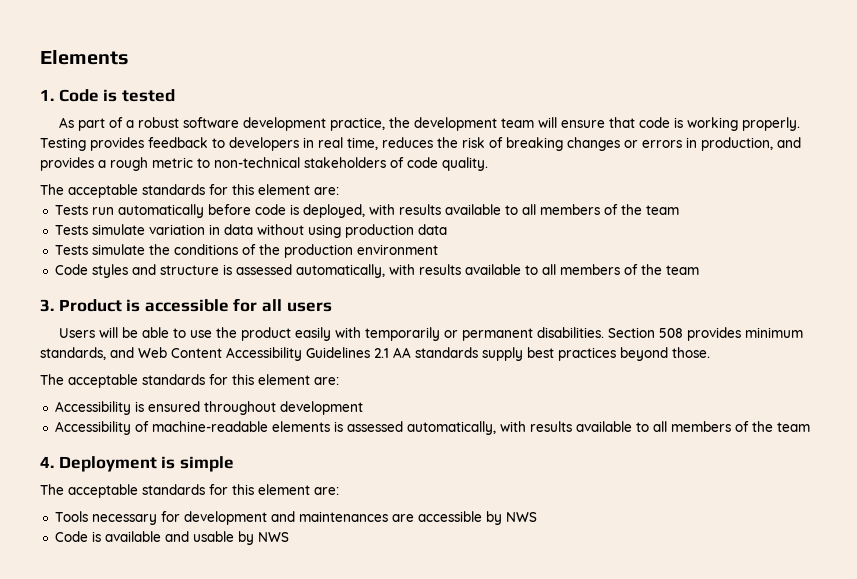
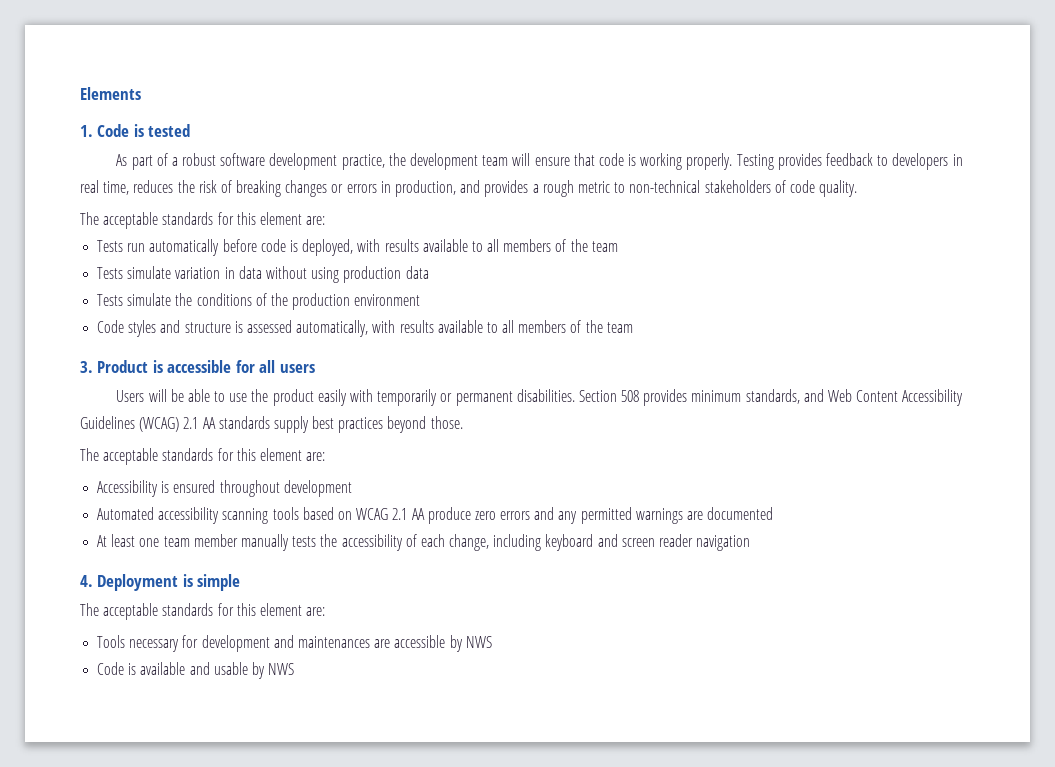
(370, 352) none -> [139,417,180,432] (WCAG)
[54,421,810,435] Accessibility of machine-readable elements is assessed automatically, with results available to all members of the team -> [97,507,774,524] [97,534,751,551] Automated accessibility scanning tools based on WCAG 2.1 AA produce zero errors and any permitted warnings are documented // At least one team member manually tests the accessibility of each change, including keyboard and screen reader navigation

